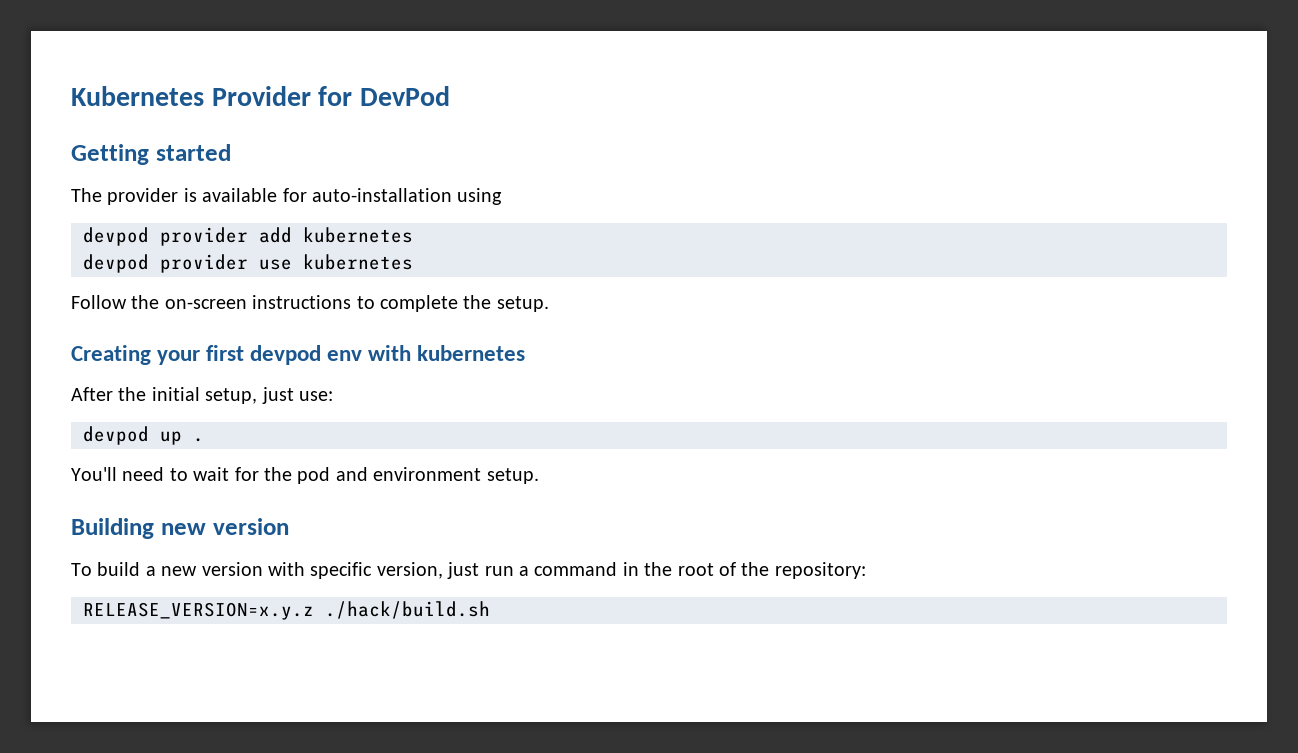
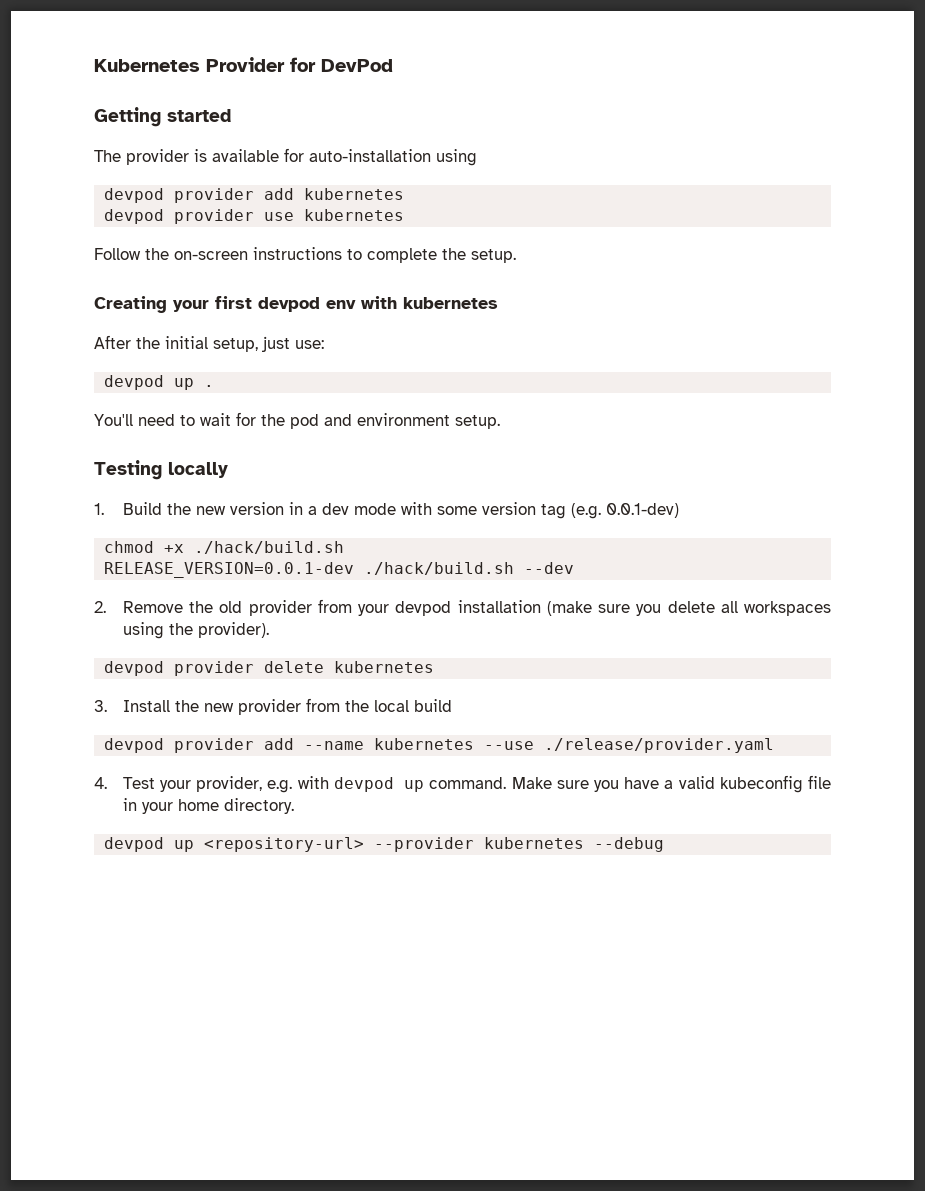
[71,518,289,539] [71,562,866,579] [83,601,490,620] Building new version // To build a new version with specific version, just run a command in the root of the repository: // RELEASE_VERSION=x.y.z ./hack/build.sh -> [94,460,228,480] [94,502,679,519] [104,541,345,554] [104,562,575,578] [94,599,831,616] [122,622,269,639] [104,661,435,676] [94,698,452,715] [104,738,775,753] [94,775,832,793] [122,798,294,814] [104,837,665,852] Testing locally // 1. Build the new version in a dev mode with some version tag (e.g. 0.0.1-dev) // chmod +x ./hack/build.sh // RELEASE_VERSION=0.0.1-dev ./hack/build.sh --dev // 2. Remove the old provider from your devpod installation (make sure you delete all workspaces using the provider). // devpod provider delete kubernetes // 3. Install the new provider from the local build // devpod provider add --name kubernetes --use ./release/provider.yaml // 4. Test your provider, e.g. with devpod up command. Make sure you have a valid kubeconfig file in your home directory. // devpod up <repository-url> --provider kubernetes --debug

